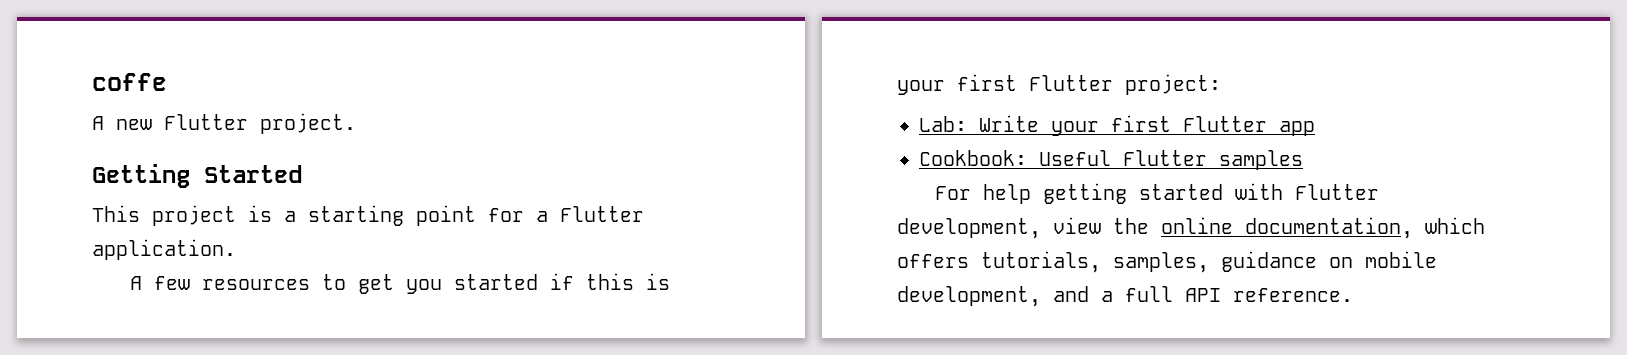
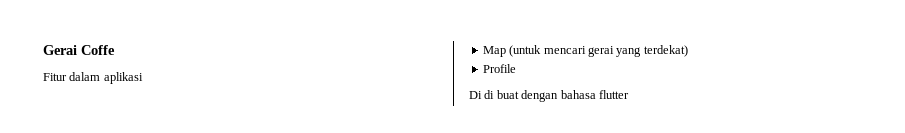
[92,73,167,91] [92,113,356,134] [92,164,302,188] [92,205,644,226] [92,239,236,260] [130,273,671,294] [897,74,1221,95] [919,115,1315,136] [919,150,1303,170] [935,183,1380,204] [897,217,1485,239] [897,251,1437,273] [897,286,1353,307] coffe // A new Flutter project. // Getting Started // This project is a starting point for a Flutter application. // A few resources to get you started if this is your first Flutter project: // Lab: Write your first Flutter app // Cookbook: Useful Flutter samples // For help getting started with Flutter development, view the online documentation, which offers tutorials, samples, guidance on mobile development, and a full API reference. -> [43,45,115,55] [43,72,143,84] [482,45,688,57] [482,64,516,73] [469,90,629,102] Gerai Coffe // Fitur dalam aplikasi // Map (untuk mencari gerai yang terdekat) // Profile // Di di buat dengan bahasa flutter

